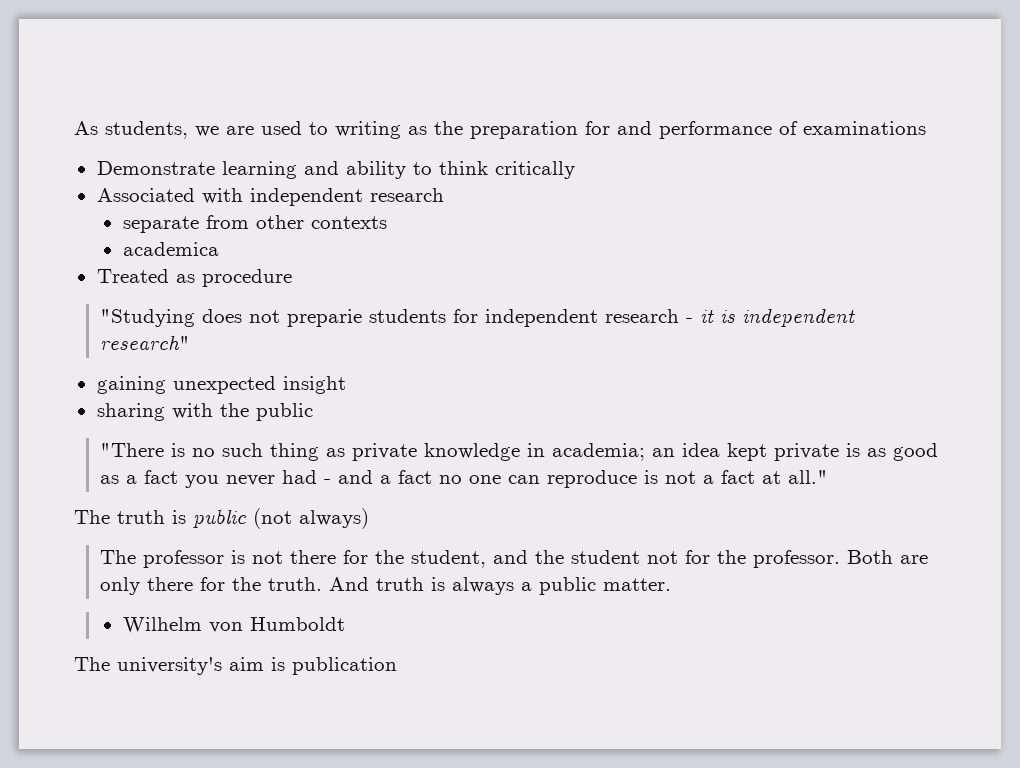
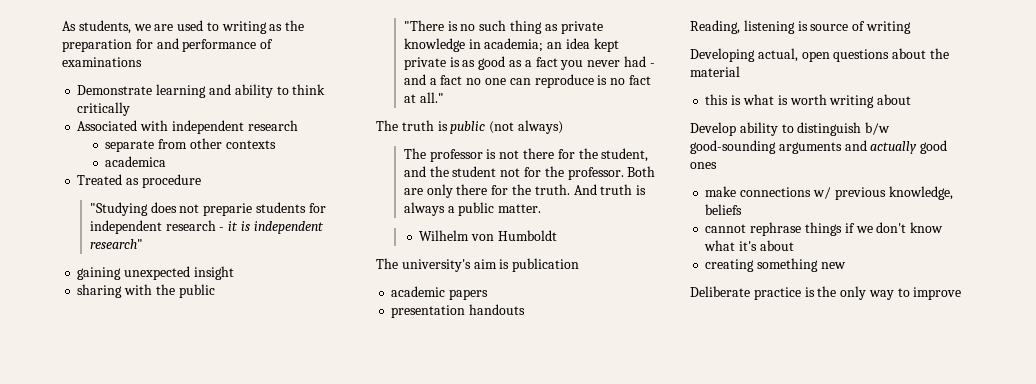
[665,471,715,484] not a -> [610,78,626,85] no
(397, 666) none -> [391,286,489,300] [391,304,526,318] [690,20,911,34] [690,48,949,62] [690,66,740,77] [705,94,912,108] [690,122,891,136] [690,140,948,154] [690,162,717,169] [705,186,953,200] [705,204,743,215] [705,222,944,236] [704,240,794,251] [705,258,846,272] [690,286,962,300] // academic papers // presentation handouts // Reading, listening is source of writing // Developing actual, open questions about the material // this is what is worth writing about // Develop ability to distinguish b/w good-sounding arguments and actually good ones // make connections w/ previous knowledge, beliefs // cannot rephrase things if we don't know what it's about // creating something new // Deliberate practice is the only way to improve

